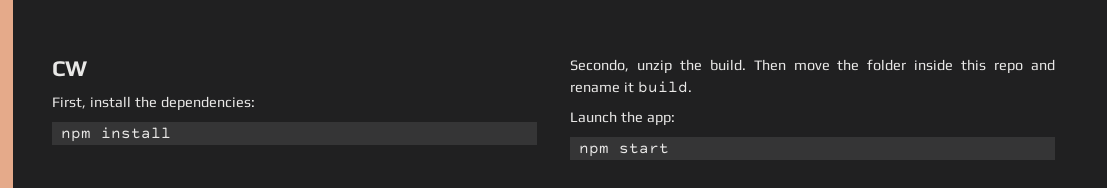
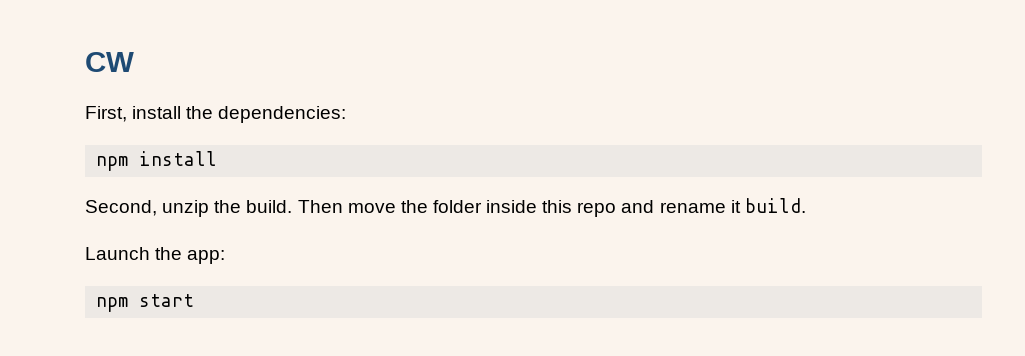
[570,59,629,72] Secondo, -> [85,200,157,216] Second,

